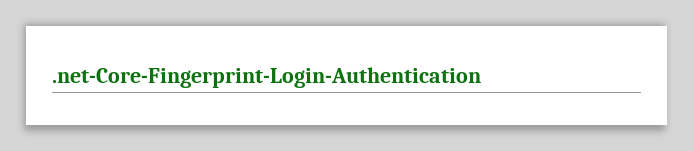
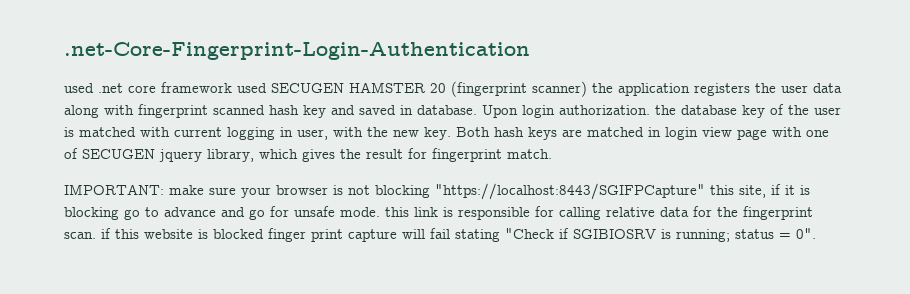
(481, 77) none -> [64,81,842,97] [64,104,841,118] [64,127,829,140] [64,148,552,162] [64,183,810,200] [64,206,813,220] [64,228,816,242] // used .net core framework used SECUGEN HAMSTER 20 (fingerprint scanner) the application registers the user data along with fingerprint scanned hash key and saved in database. Upon login authorization. the database key of the user is matched with current logging in user, with the new key. Both hash keys are matched in login view page with one of SECUGEN jquery library, which gives the result for fingerprint match. // IMPORTANT: make sure your browser is not blocking "https://localhost:8443/SGIFPCapture" this site, if it is blocking go to advance and go for unsafe mode. this link is responsible for calling relative data for the fingerprint scan. if this website is blocked finger print capture will fail stating "Check if SGIBIOSRV is running; status = 0".

